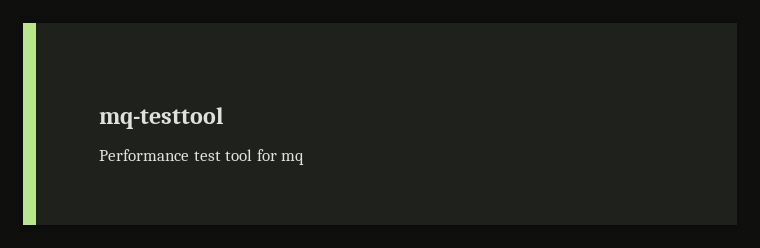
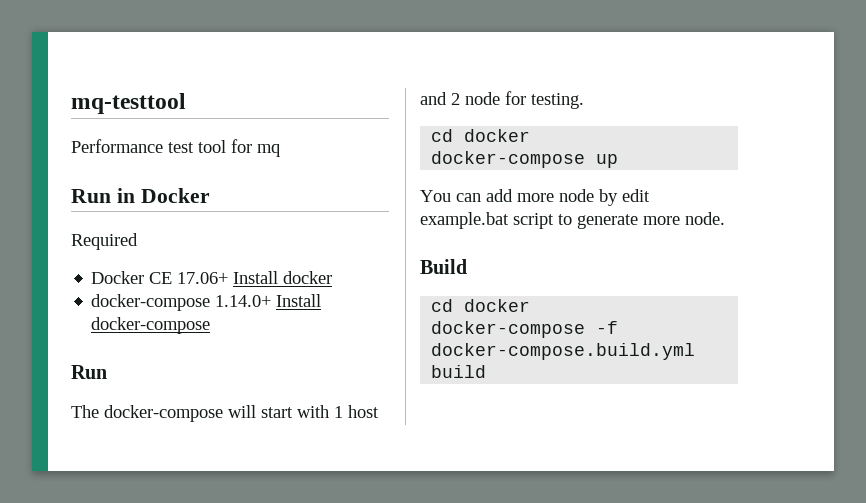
(305, 159) none -> [71,188,210,203] [71,233,138,250] [91,271,333,284] [91,294,322,311] [91,317,211,334] [71,365,107,379] [71,405,379,422] [420,91,584,109] [431,129,531,142] [431,151,619,168] [420,189,650,206] [420,212,725,229] [420,259,467,274] [431,299,531,312] [431,321,619,338] [431,343,696,360] [431,365,487,378] // Run in Docker // Required // Docker CE 17.06+ Install docker // docker-compose 1.14.0+ Install docker-compose // Run // The docker-compose will start with 1 host and 2 node for testing. // cd docker // docker-compose up // You can add more node by edit example.bat script to generate more node. // Build // cd docker // docker-compose -f docker-compose.build.yml build

